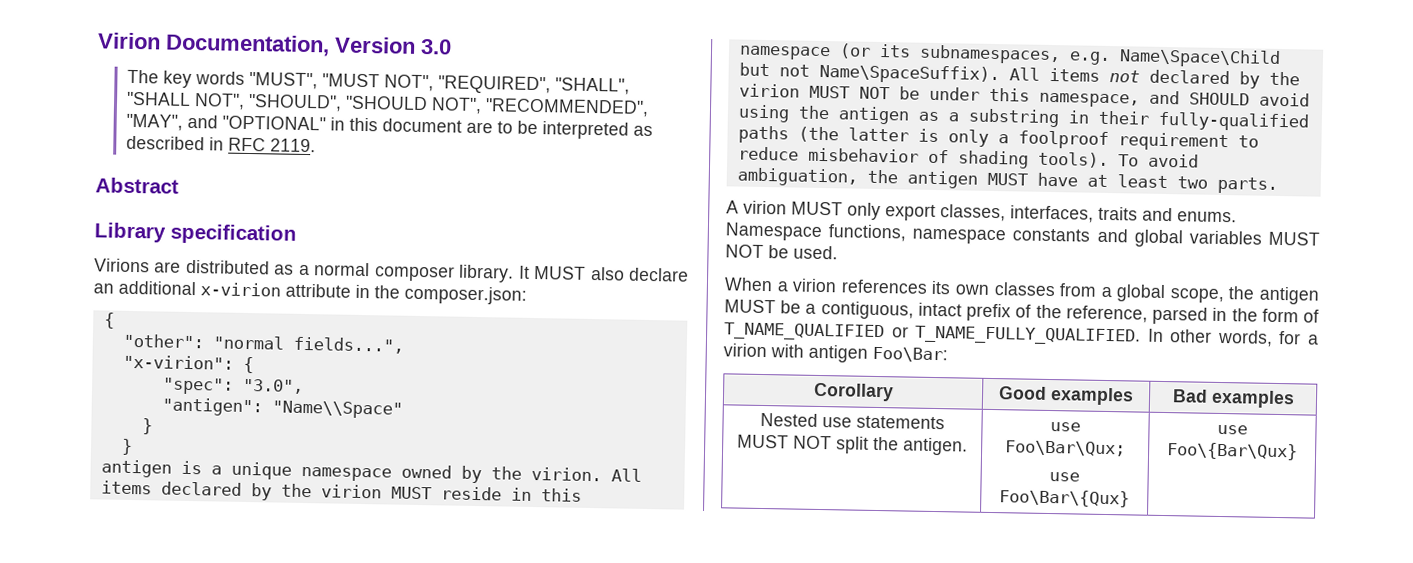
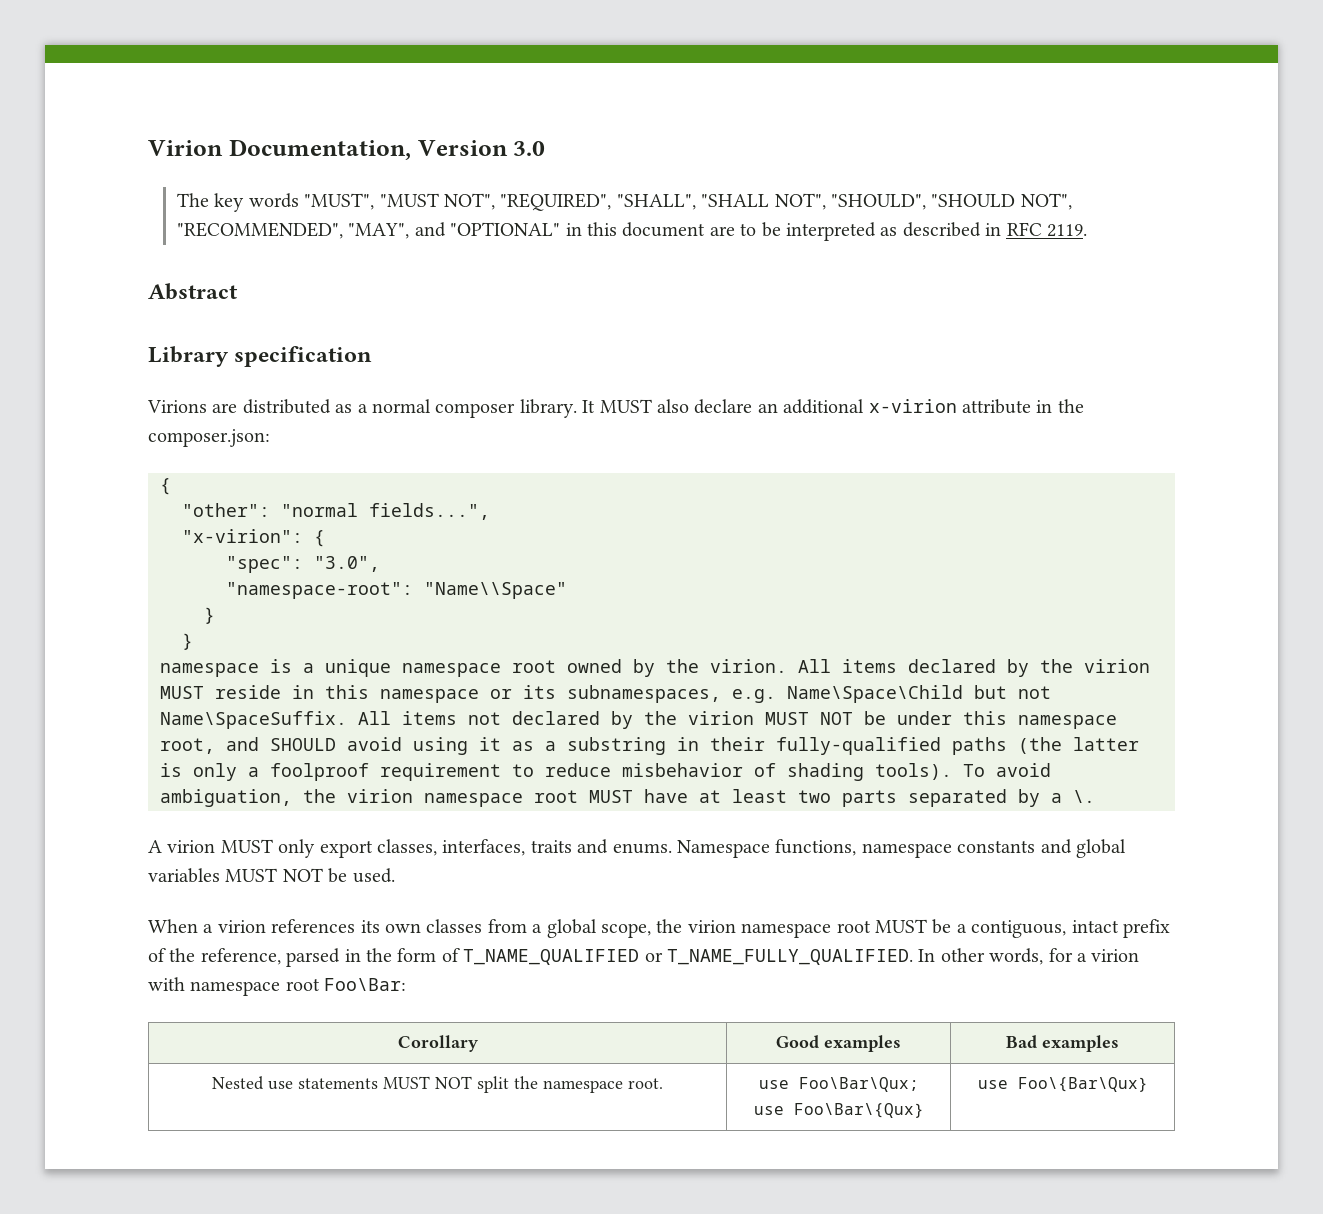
[161,397,263,417] "antigen": -> [226,582,413,599] "namespace-root":
[100,459,172,478] antigen -> [160,663,259,677] namespace
(392, 474) none -> [512,660,556,673] root
[838,43,871,59] (or -> [490,689,512,699] or
[818,63,1000,85] Name\SpaceSuffix). -> [160,711,347,729] Name\SpaceSuffix.
[1038,92,1140,108] namespace, -> [1018,715,1117,729] [160,738,215,754] namespace root,
[797,105,910,125] the antigen -> [479,737,501,751] it
[906,170,978,189] antigen -> [347,789,578,807] virion namespace root
[1216,176,1278,194] parts. -> [842,789,1095,807] parts separated by a \.
[1259,286,1319,305] antigen -> [687,920,871,938] virion namespace root
[808,344,868,363] antigen -> [190,978,320,996] namespace root
[903,437,968,456] antigen. -> [543,1078,663,1093] namespace root.

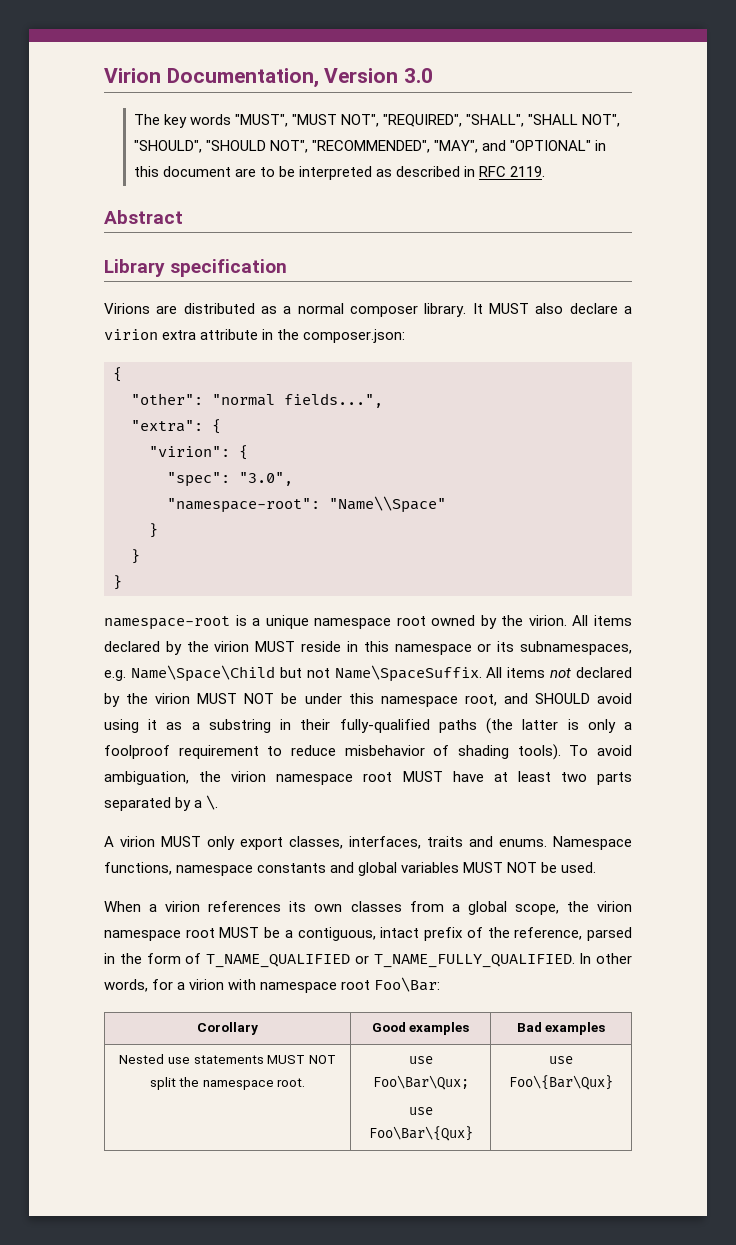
[757,399,957,414] an additional x-virion -> [624,306,632,314] [104,329,197,340] a virion extra
[182,529,303,543] "x-virion": -> [131,419,221,434] [149,446,230,457] "extra": { // "virion":
[160,663,259,677] namespace -> [113,575,122,590] [104,616,230,630] } // namespace-root

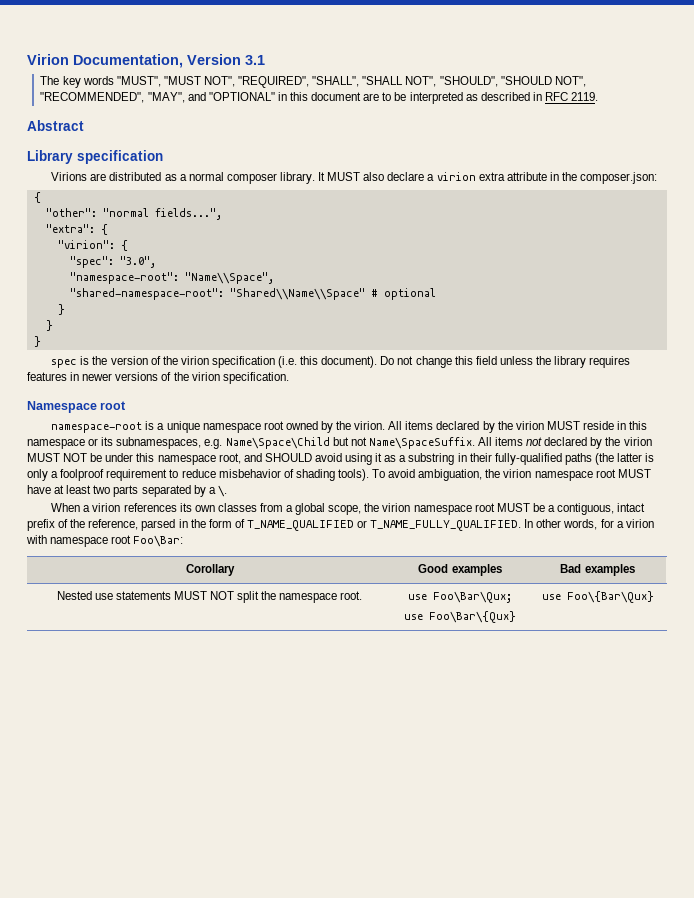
[404,68,434,83] 3.0 -> [245,55,265,65] 3.1
[329,496,446,513] [149,523,158,538] [131,549,140,564] [113,575,122,590] "Name\\Space" // } // } // } -> [184,272,274,284] [69,288,436,300] [57,304,65,315] [45,320,53,331] [33,336,41,347] [51,356,631,368] [27,372,289,384] [27,401,127,413] "Name\\Space", // "shared-namespace-root": "Shared\\Name\\Space" # optional // } // } // } // spec is the version of the virion specification (i.e. this document). Do not change this field unless the library requires features in newer versions of the virion specification. // Namespace root
[104,836,632,850] [104,862,597,876] // A virion MUST only export classes, interfaces, traits and enums. Namespace functions, namespace constants and global variables MUST NOT be used. -> (227, 491) none

